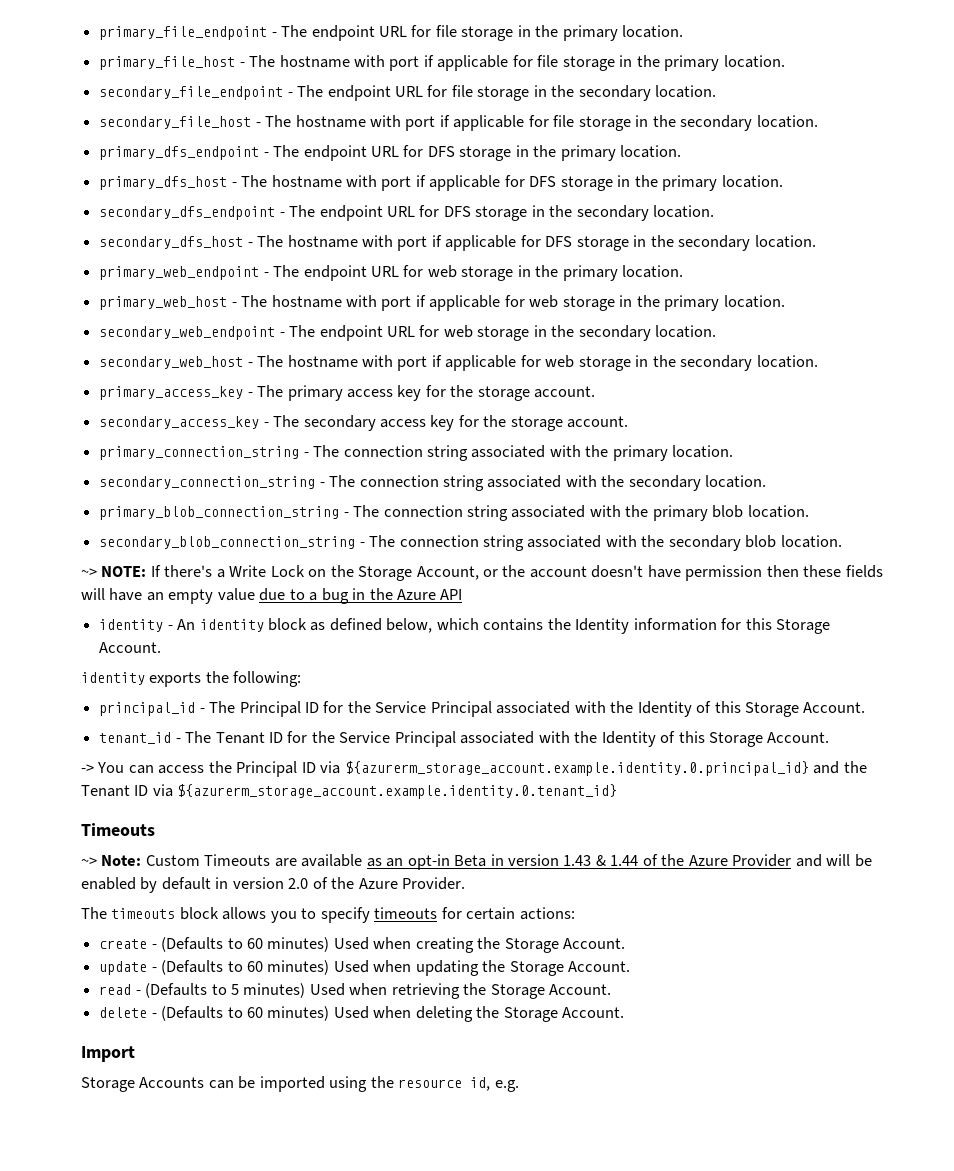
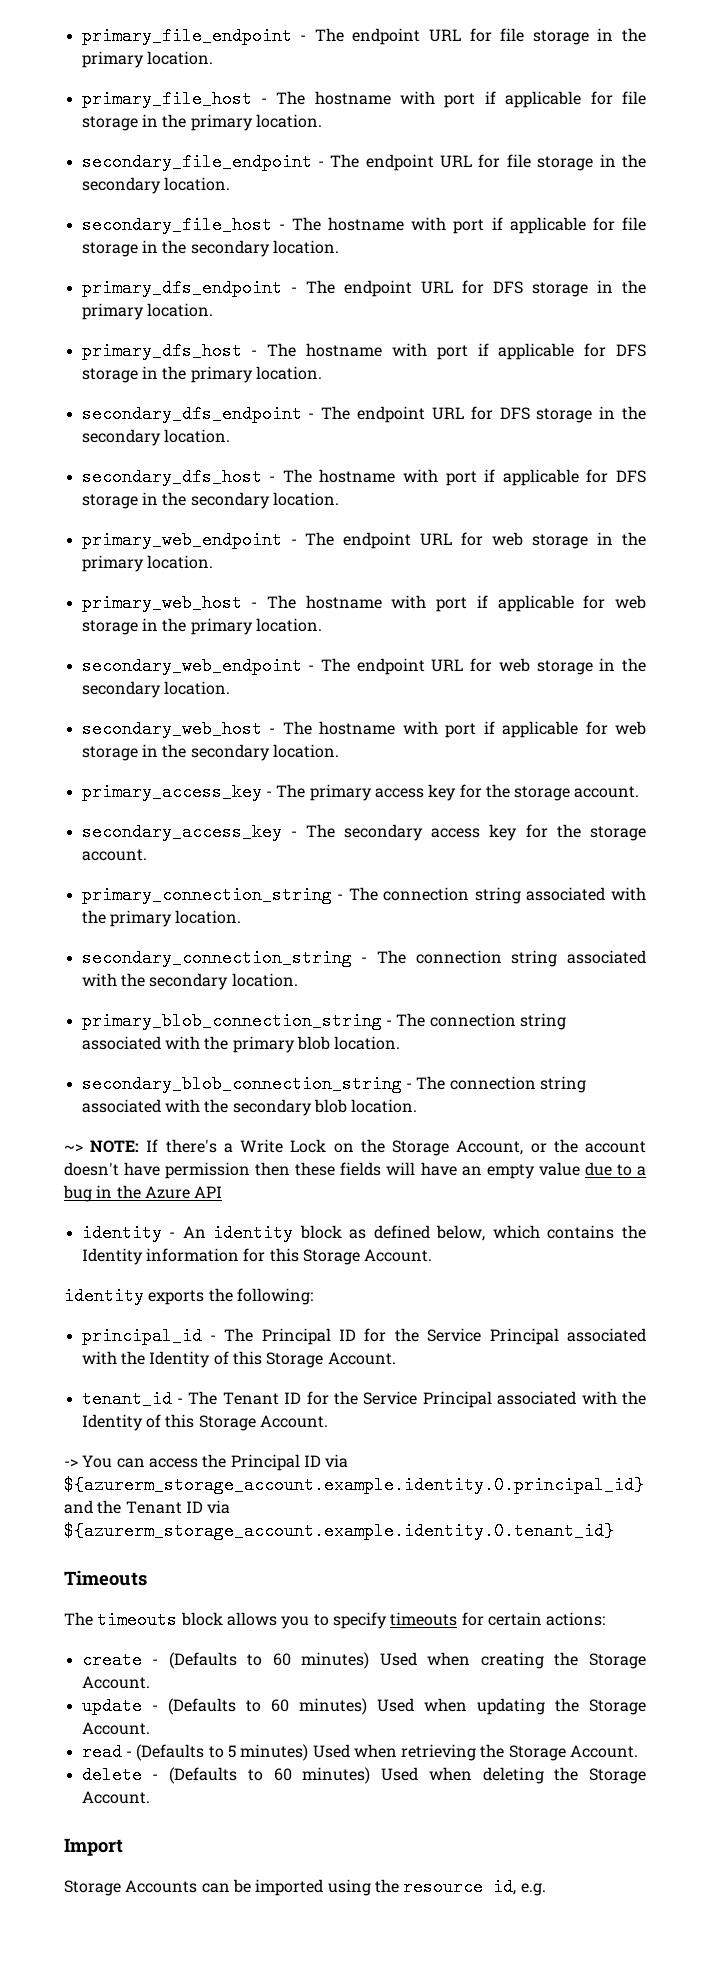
[81,854,872,870] [81,877,466,893] // ~> Note: Custom Timeouts are available as an opt-in Beta in version 1.43 & 1.44 of the Azure Provider and will be enabled by default in version 2.0 of the Azure Provider. -> (147, 1578) none

